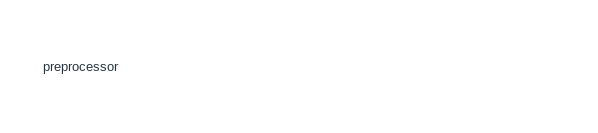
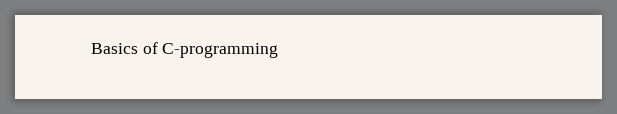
[43,63,119,74] preprocessor -> [91,42,279,58] Basics of C-programming

